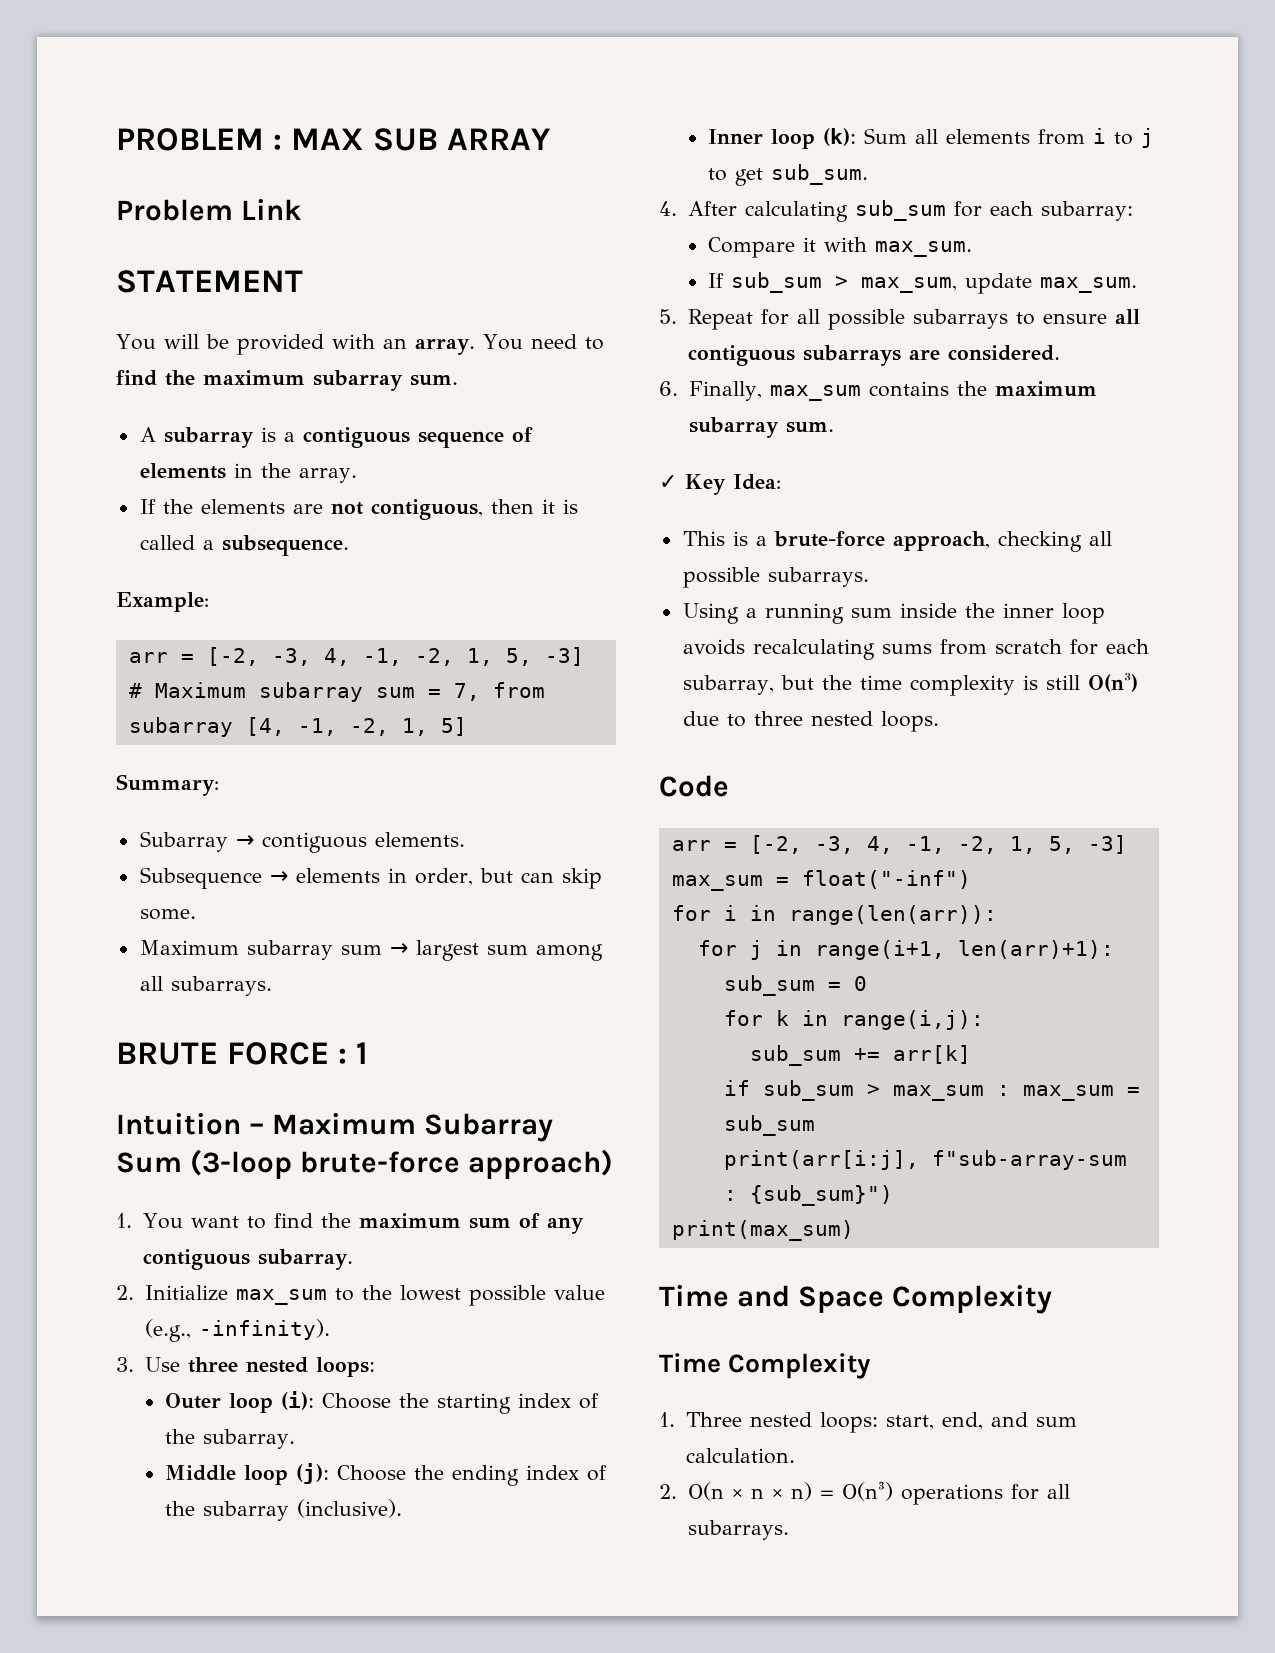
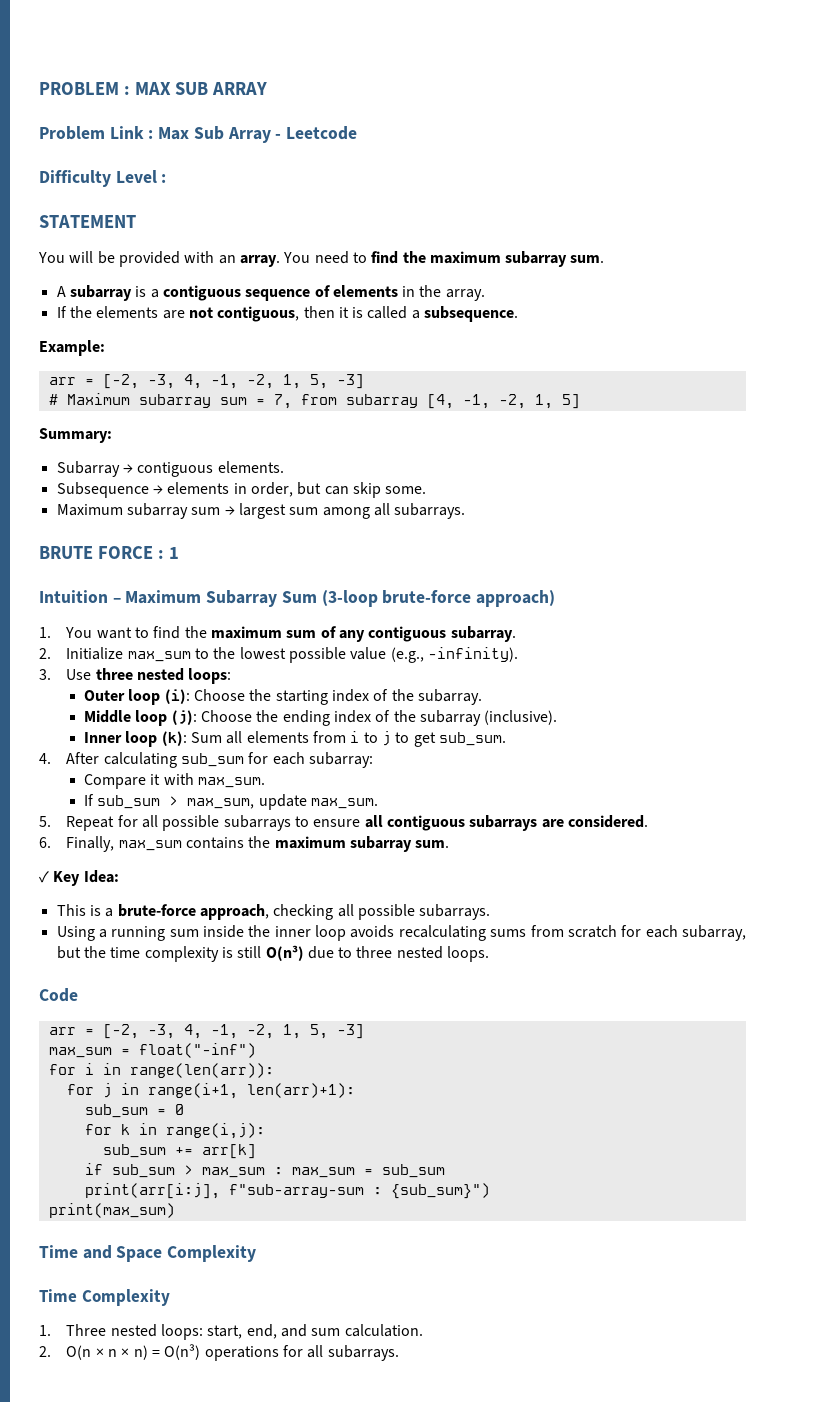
(301, 209) none -> [148,126,358,143] [39,170,167,187] : Max Sub Array - Leetcode // Difficulty Level :

